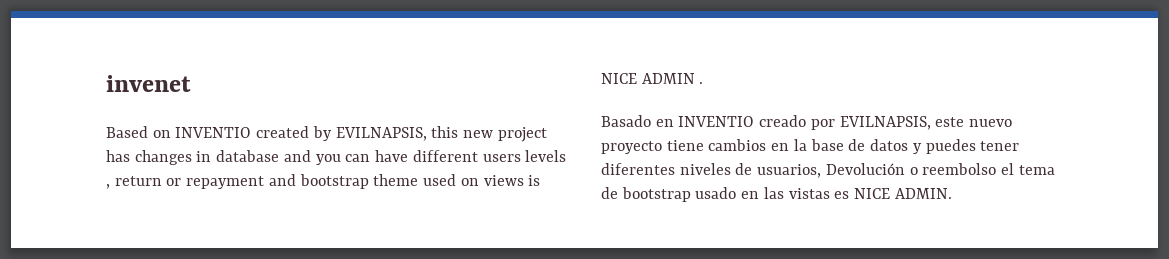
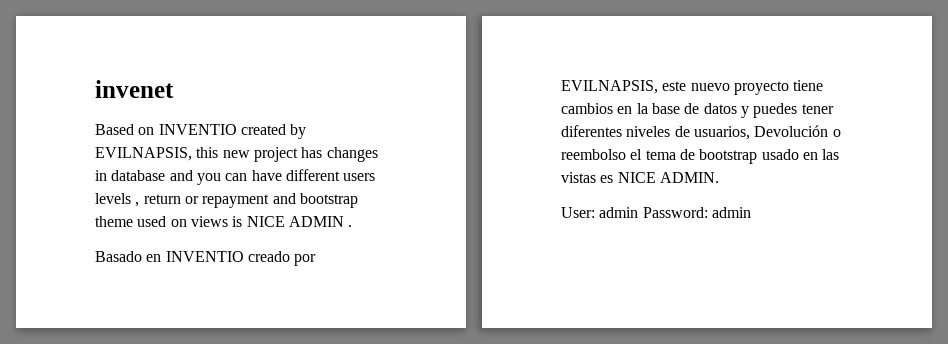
(952, 193) none -> [561,207,751,218] // User: admin Password: admin

